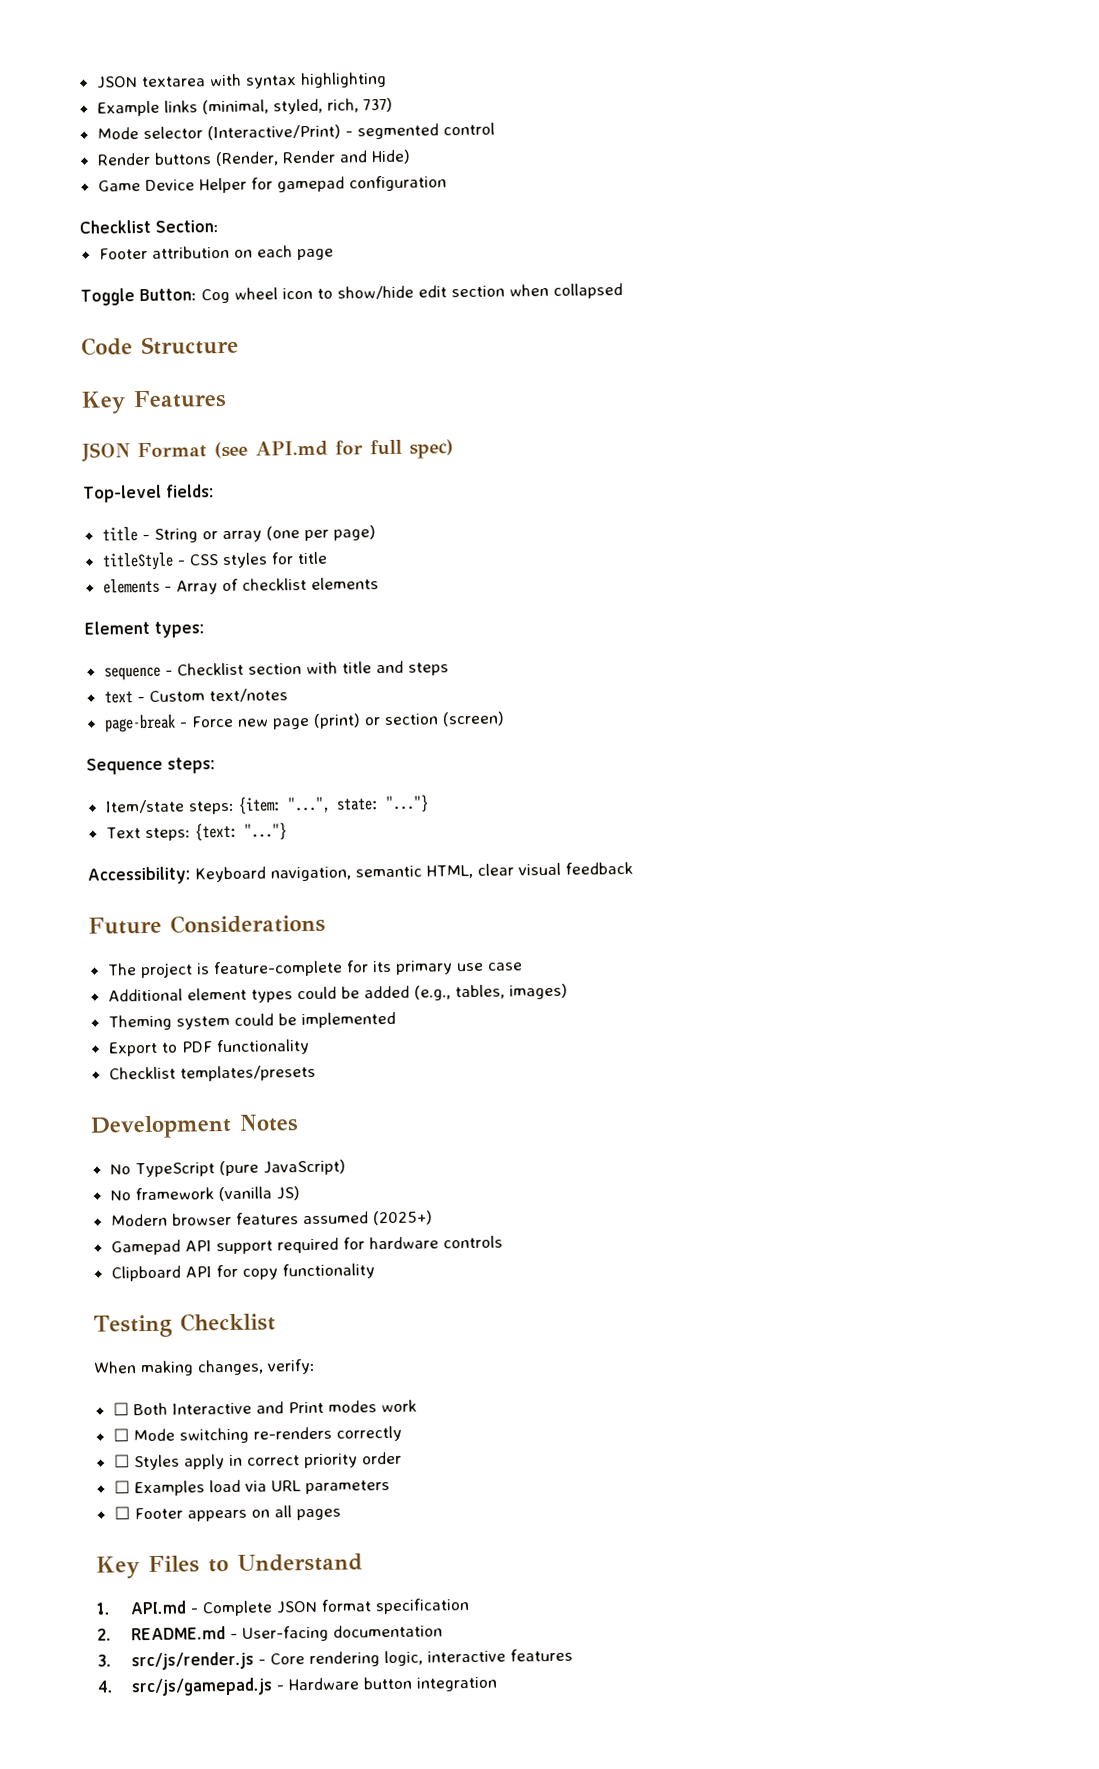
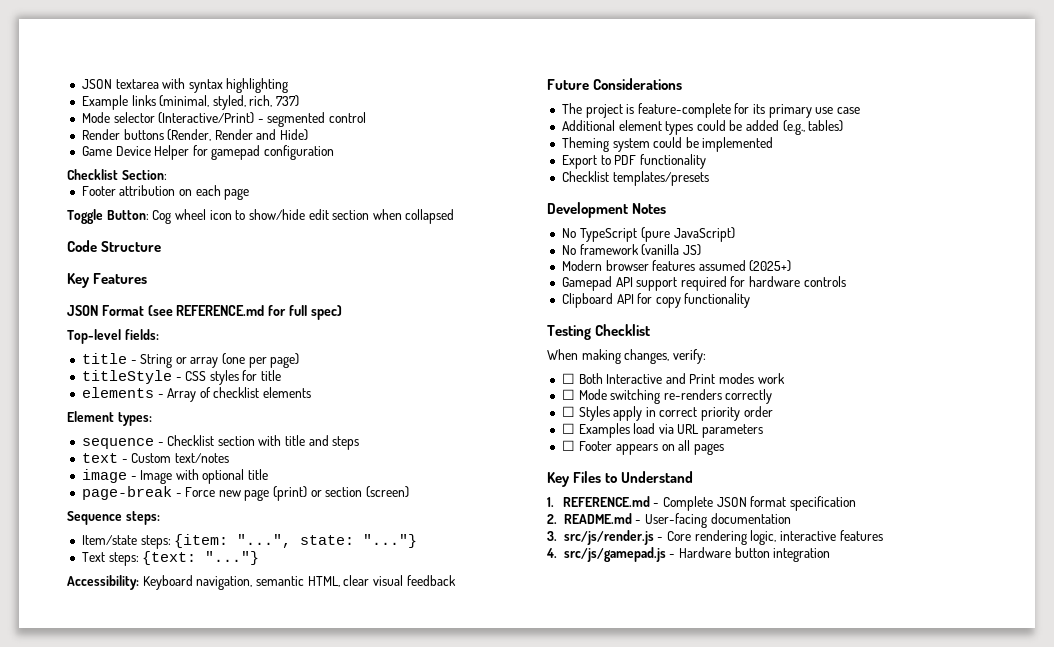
[255,440,328,457] API.md -> [176,305,265,316] REFERENCE.md
(288, 695) none -> [81,469,269,484] // image - Image with optional title
[454,983,568,1000] tables, images) -> [808,120,844,132] tables)
[129,1600,187,1615] API.md -> [562,496,650,507] REFERENCE.md

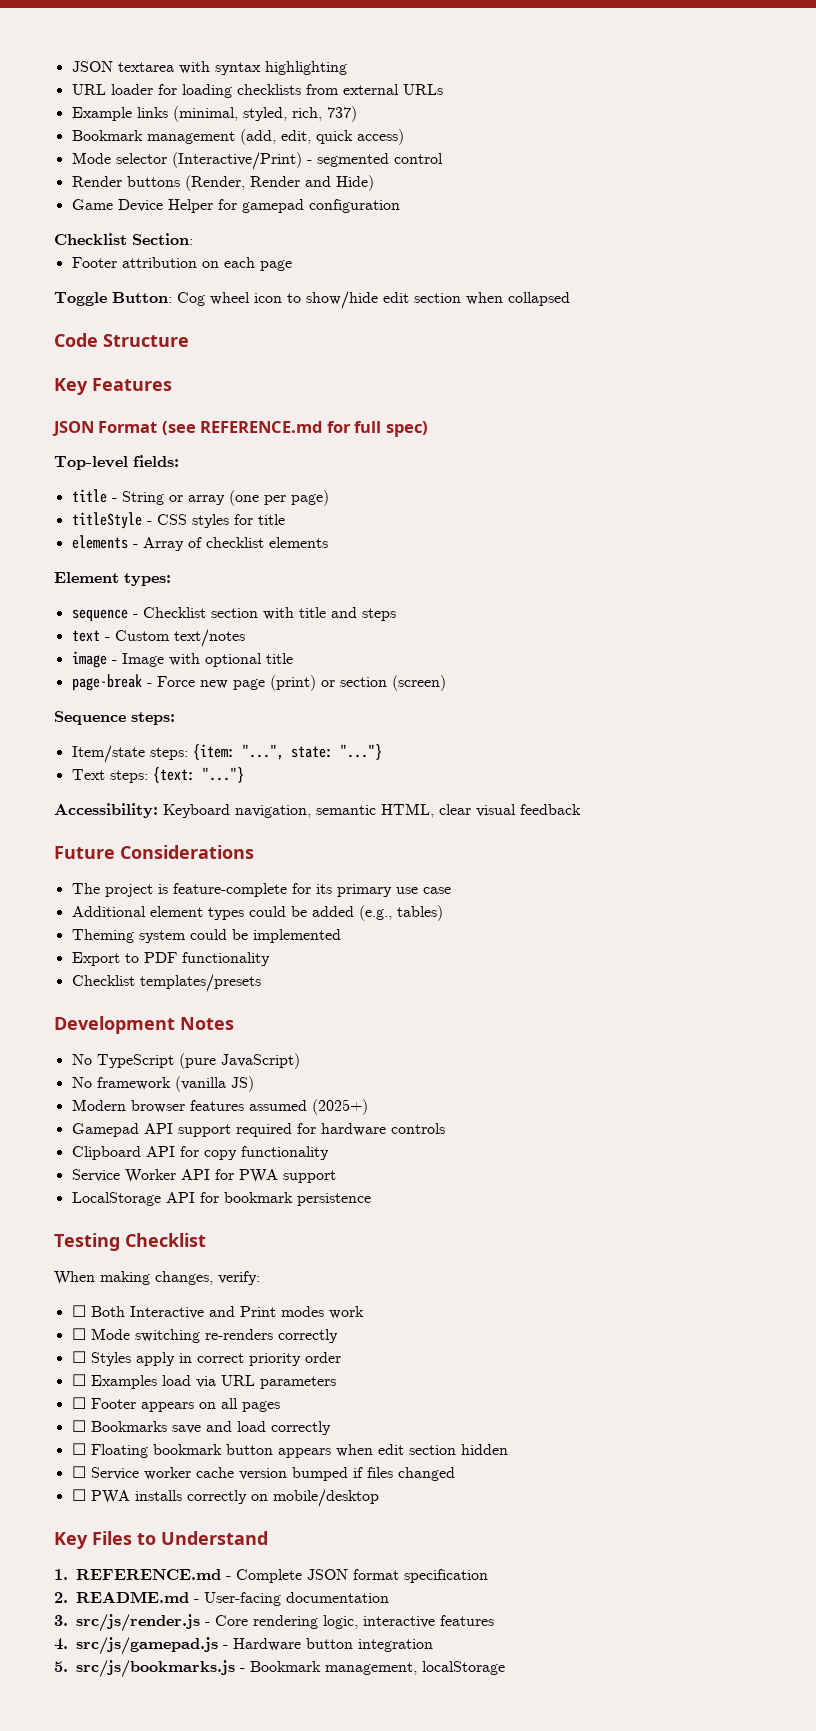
(289, 85) none -> [71,84,443,98] // URL loader for loading checklists from external URLs
(300, 101) none -> [71,129,404,145] // Bookmark management (add, edit, quick access)
(751, 300) none -> [71,1169,336,1183] [71,1192,371,1206] // Service Worker API for PWA support // LocalStorage API for bookmark persistence
(725, 449) none -> [71,1420,331,1435] [71,1443,508,1458] [71,1466,455,1481] [71,1489,379,1507] // ☐ Bookmarks save and load correctly // ☐ Floating bookmark button appears when edit section hidden // ☐ Service worker cache version bumped if files changed // ☐ PWA installs correctly on mobile/desktop
(831, 555) none -> [54,1660,505,1678] // 5. src/js/bookmarks.js - Bookmark management, localStorage

